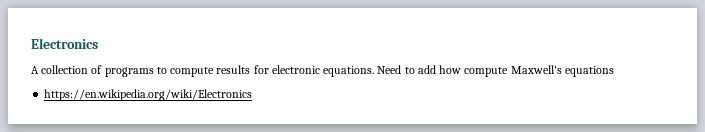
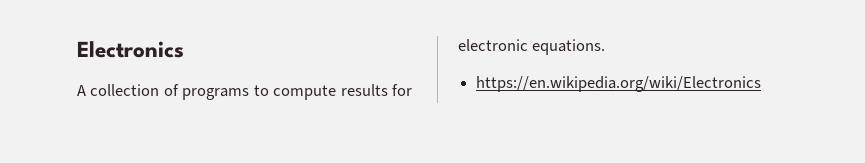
[377,65,614,77] Need to add how compute Maxwell's equations -> (606, 47) none

